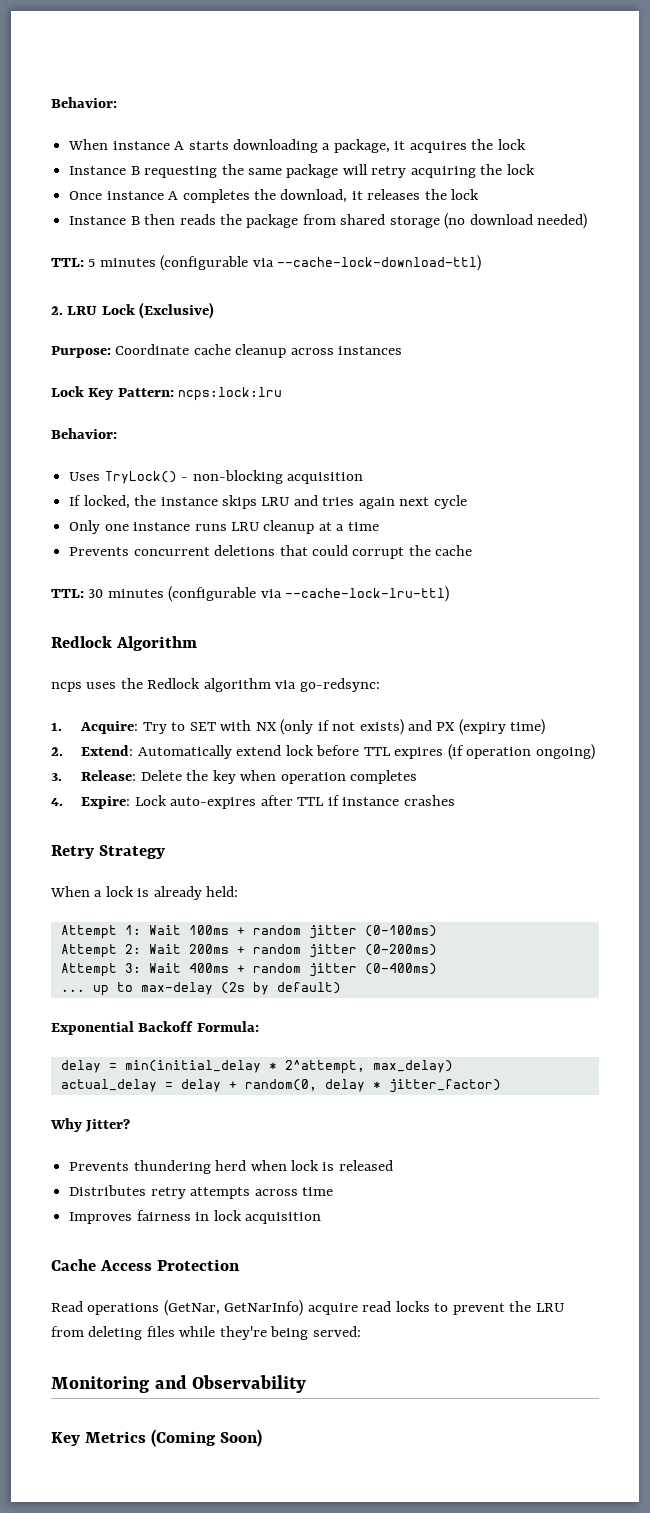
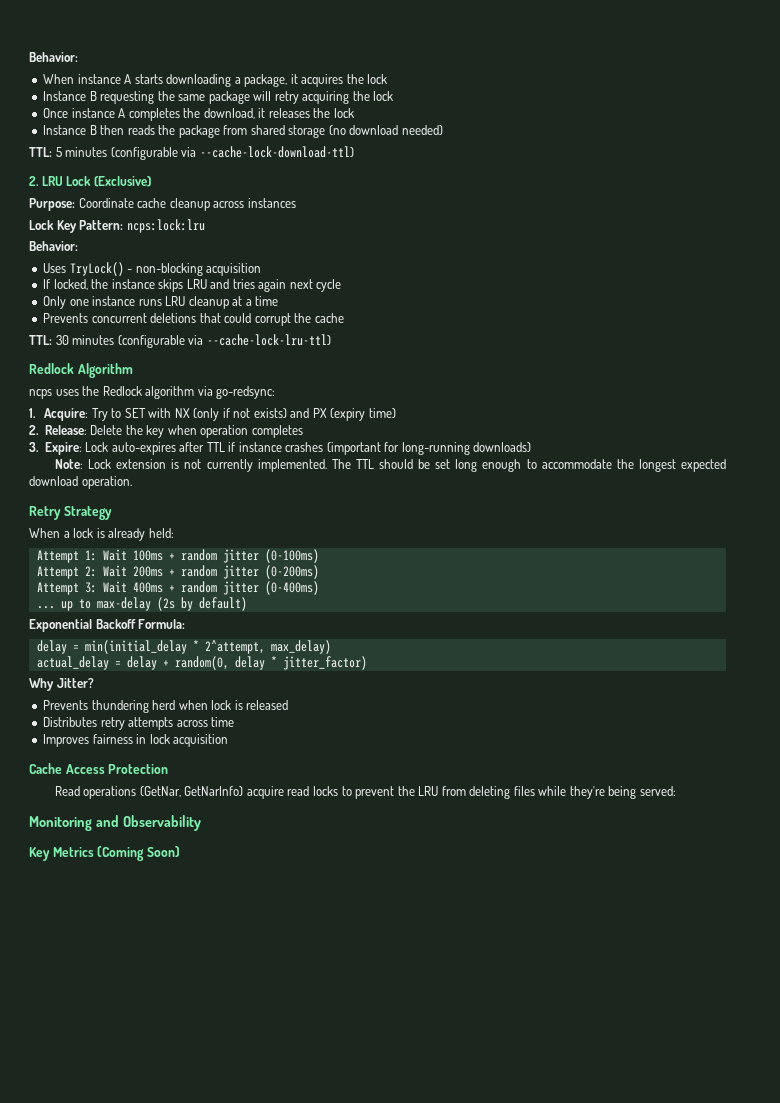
[81,744,595,760] [51,773,62,781] Extend: Automatically extend lock before TTL expires (if operation ongoing) // 3. -> (39, 430) none
[51,798,63,806] 4. -> [29,442,39,452] 3.
(455, 800) none -> [326,442,532,455] [54,459,726,472] [29,476,132,489] (important for long-running downloads) // Note: Lock extension is not currently implemented. The TTL should be set long enough to accommodate the longest expected download operation.

